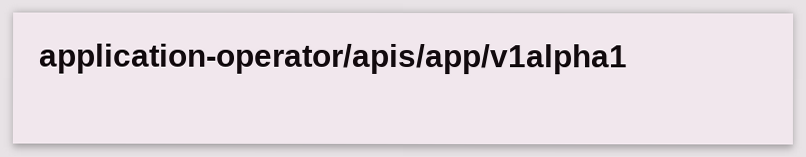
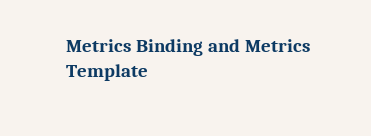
[39,43,628,75] application-operator/apis/app/v1alpha1 -> [66,39,311,56] [66,64,148,81] Metrics Binding and Metrics Template

